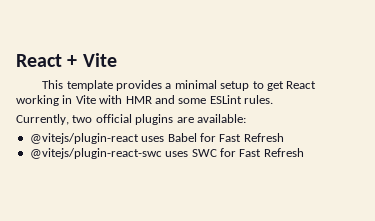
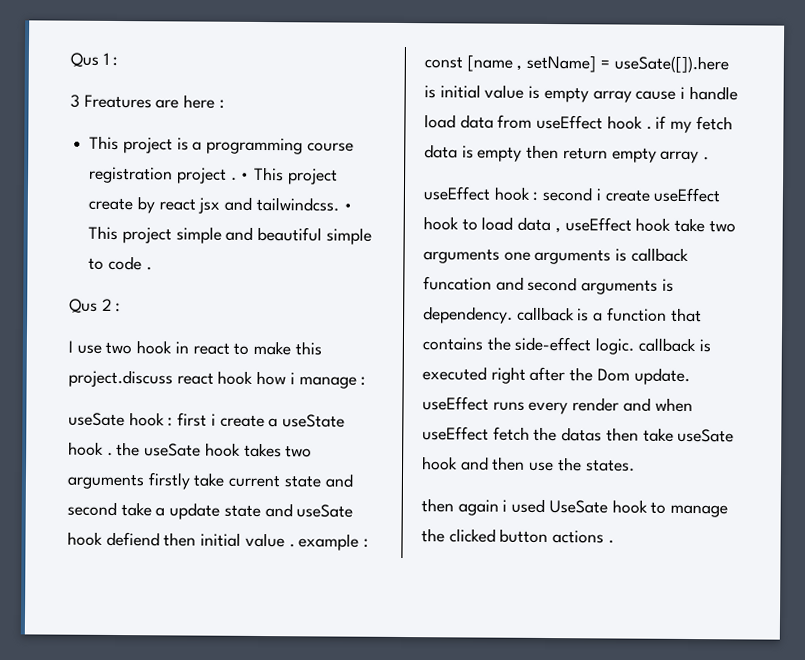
[16,53,117,67] [42,80,317,91] [16,95,273,106] [16,114,246,125] [29,133,284,144] [29,148,304,159] React + Vite // This template provides a minimal setup to get React working in Vite with HMR and some ESLint rules. // Currently, two official plugins are available: // @vitejs/plugin-react uses Babel for Fast Refresh // @vitejs/plugin-react-swc uses SWC for Fast Refresh -> [70,52,119,67] [70,94,225,109] [89,135,354,155] [89,166,338,185] [88,196,353,214] [88,225,372,245] [88,255,152,271] [69,298,122,313] [68,340,322,356] [68,369,367,389] [68,412,346,428] [68,441,313,458] [67,472,353,490] [67,501,354,520] [67,531,370,551] [424,54,729,74] [424,84,738,103] [424,114,733,134] [424,144,710,164] [423,186,721,203] [423,216,736,234] [423,247,689,265] [423,276,674,295] [423,306,702,324] [422,336,711,355] [422,366,690,386] [422,396,693,415] [422,426,735,443] [422,456,635,472] [421,498,729,518] [421,528,614,544] Qus 1 : // 3 Freatures are here : // This project is a programming course registration project . • This project create by react jsx and tailwindcss. • This project simple and beautiful simple to code . // Qus 2 : // I use two hook in react to make this project.discuss react hook how i manage : // useSate hook : first i create a useState hook . the useSate hook takes two arguments firstly take current state and second take a update state and useSate hook defiend then initial value . example : const [name , setName] = useSate([]).here is initial value is empty array cause i handle load data from useEffect hook . if my fetch data is empty then return empty array . // useEffect hook : second i create useEffect hook to load data , useEffect hook take two arguments one arguments is callback funcation and second arguments is dependency. callback is a function that contains the side-effect logic. callback is executed right after the Dom update. useEffect runs every render and when useEffect fetch the datas then take useSate hook and then use the states. // then again i used UseSate hook to manage the clicked button actions .

